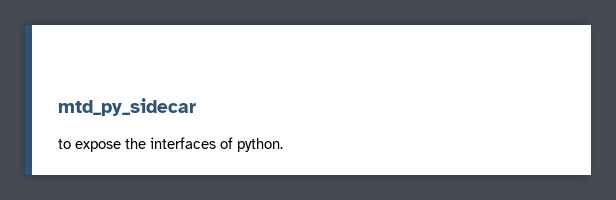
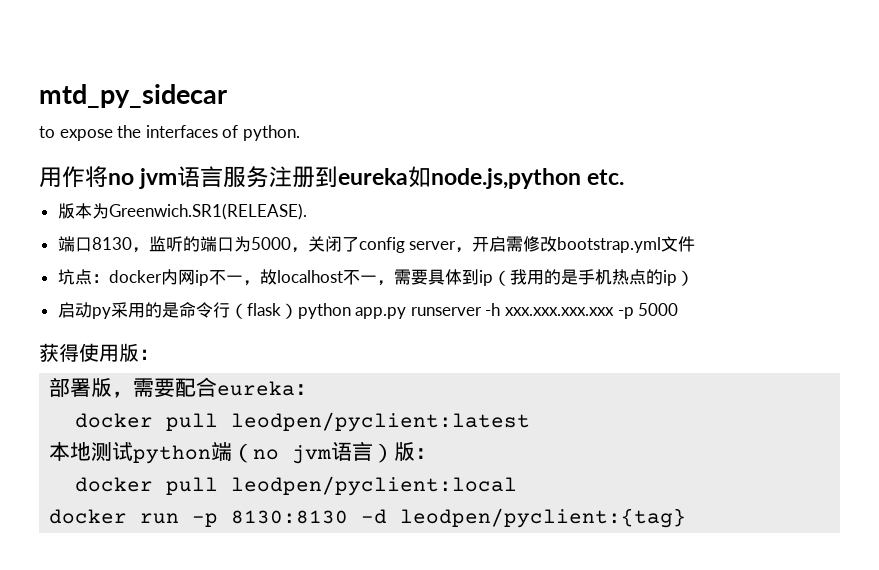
(283, 145) none -> [39,166,625,189] [57,203,307,220] [57,236,696,253] [57,269,694,286] [57,302,679,319] [39,343,159,362] [49,377,317,398] [75,412,531,432] [49,441,437,464] [75,476,518,496] [49,508,687,528] // 用作将no jvm语言服务注册到eureka如node.js,python etc. // 版本为Greenwich.SR1(RELEASE). // 端口8130，监听的端口为5000，关闭了config server，开启需修改bootstrap.yml文件 // 坑点：docker内网ip不一，故localhost不一，需要具体到ip（我用的是手机热点的ip） // 启动py采用的是命令行（flask）python app.py runserver -h xxx.xxx.xxx.xxx -p 5000 // 获得使用版： // 部署版，需要配合eureka： // docker pull leodpen/pyclient:latest // 本地测试python端（no jvm语言）版： // docker pull leodpen/pyclient:local // docker run -p 8130:8130 -d leodpen/pyclient:{tag}

